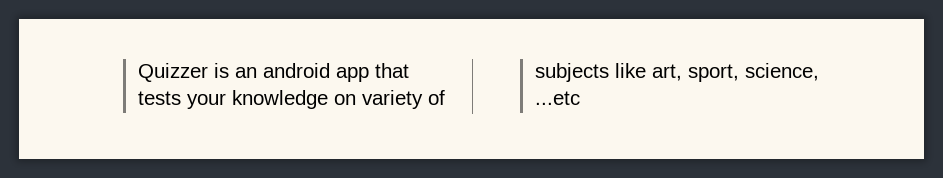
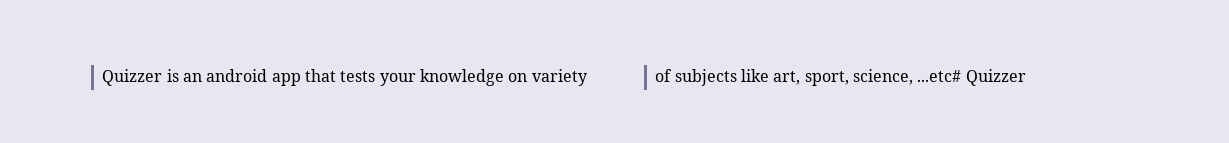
[534,91,580,105] ...etc -> [917,69,1026,86] ...etc# Quizzer

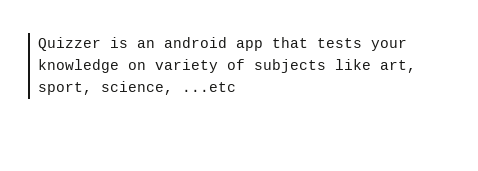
[917,69,1026,86] ...etc# Quizzer -> [181,82,236,92] ...etc

